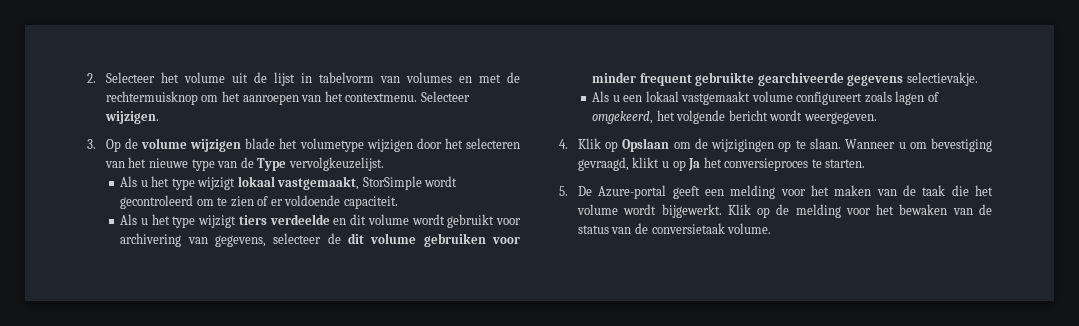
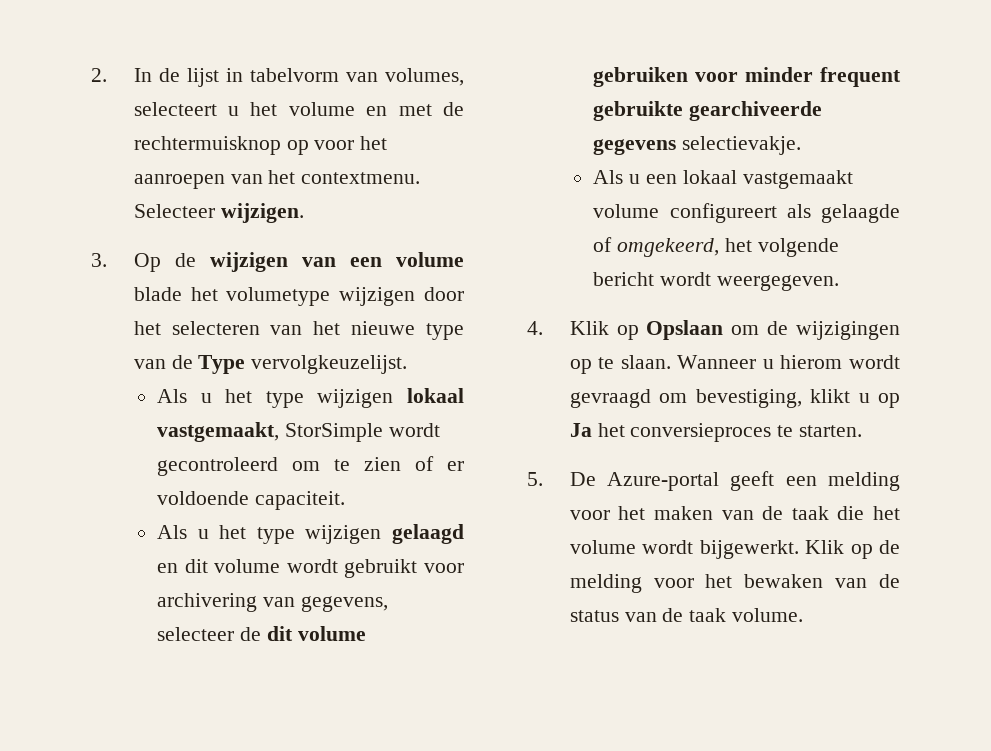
[105,72,248,83] Selecteer het volume uit -> [133,68,152,82] In
[405,72,452,83] volumes -> [384,68,464,86] [133,102,355,116] volumes, selecteert u het volume
[201,95,219,102] om -> [286,140,355,155] op voor
[141,138,242,152] volume wijzigen -> [209,252,464,272] wijzigen van een volume
[197,177,236,190] wijzigt -> [317,389,394,408] wijzigen
[198,214,330,228] wijzigt tiers verdeelde -> [305,524,464,544] wijzigen gelaagd
[864,91,925,105] zoals lagen -> [786,204,900,223] als gelaagde
[909,138,992,152] [577,157,629,171] om bevestiging gevraagd, -> [780,355,900,369] [569,389,802,408] hierom wordt gevraagd om bevestiging,
[651,223,725,234] conversietaak -> [689,608,727,622] taak

